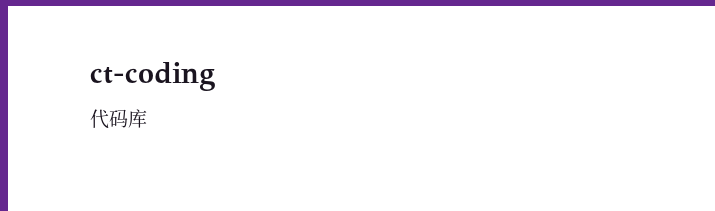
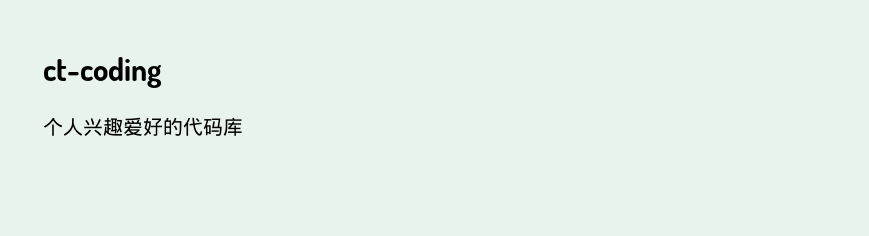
(215, 76) none -> [43,117,183,136] 个人兴趣爱好的

